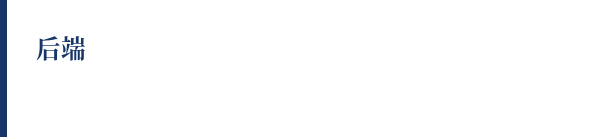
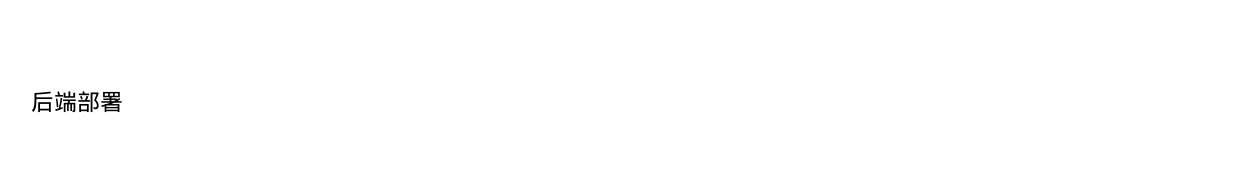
(86, 48) none -> [77,91,123,113] 部署

